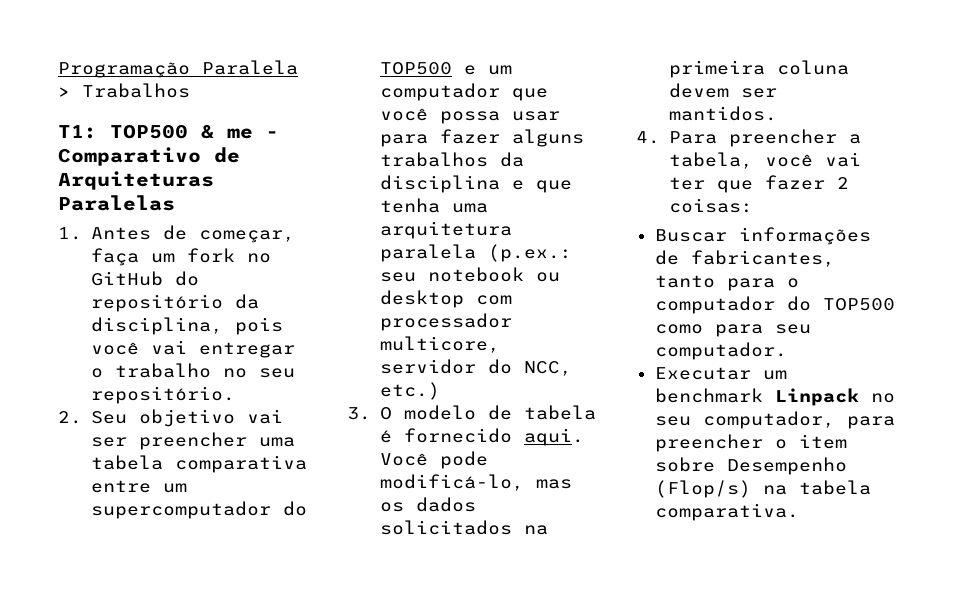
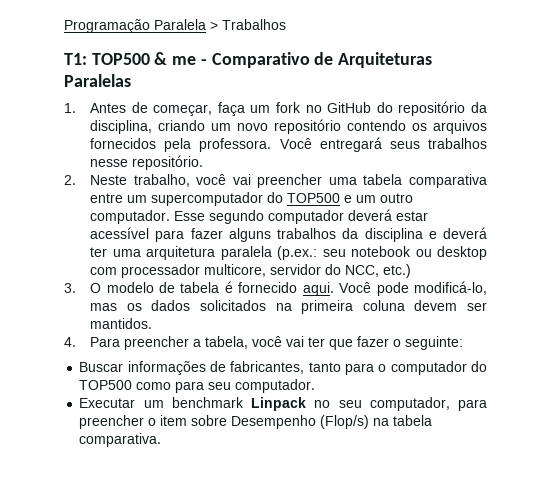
[234,317,283,335] [90,340,295,358] [90,363,295,378] [90,386,235,404] [58,409,283,427] [90,437,127,447] pois você vai entregar o trabalho no seu repositório. // 2. Seu objetivo vai ser -> [158,119,487,134] [90,137,487,152] [90,155,204,170] [64,174,251,187] criando um novo repositório contendo os arquivos fornecidos pela professora. Você entregará seus trabalhos nesse repositório. // 2. Neste trabalho, você vai
[379,83,548,101] [379,108,560,124] computador que você possa usar -> [380,193,414,203] [90,209,429,224] [90,227,150,239] outro computador. Esse segundo computador deverá estar acessível
[535,180,572,193] [379,198,440,213] que tenha -> [442,227,487,239] [90,247,108,257] deverá ter
[836,177,849,189] [668,198,753,213] 2 coisas: -> [393,336,464,350] o seguinte:

